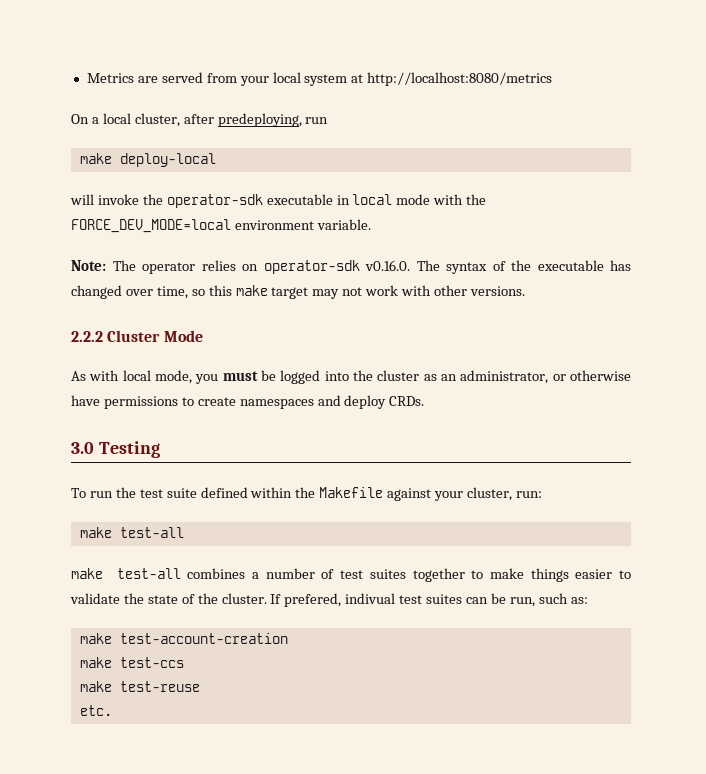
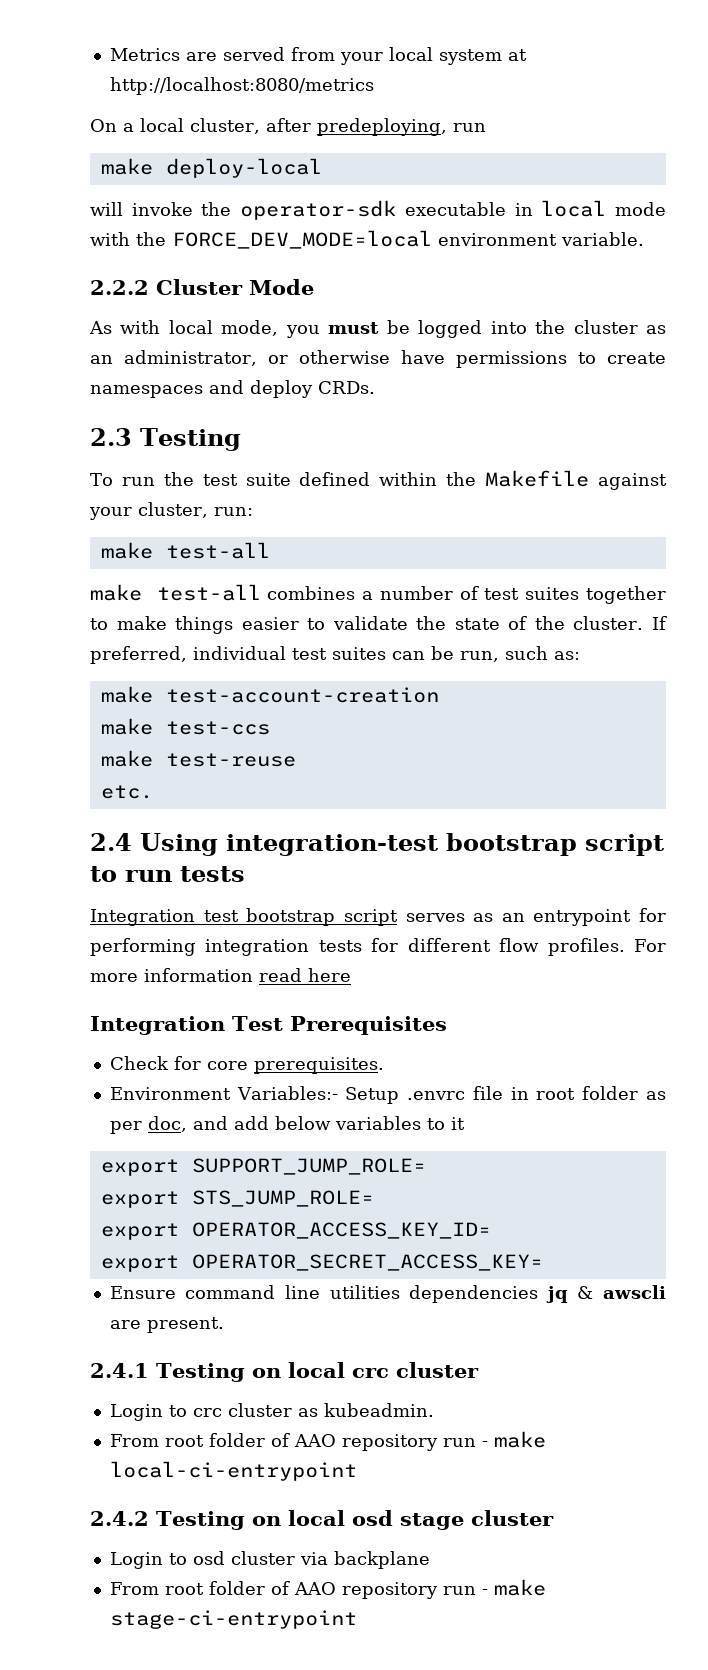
[71,260,631,274] [71,285,525,299] // Note: The operator relies on operator-sdk v0.16.0. The syntax of the executable has changed over time, so this make target may not work with other versions. -> (644, 239) none
[71,442,94,454] 3.0 -> [90,428,132,446] 2.3
[284,593,396,607] prefered, indivual -> [90,646,286,664] preferred, individual
(112, 710) none -> [90,833,664,856] [90,866,245,882] [90,908,666,926] [90,938,667,956] [90,968,351,982] [90,1016,447,1035] [109,1056,384,1074] [109,1086,666,1104] [109,1116,465,1134] [100,1158,426,1176] [100,1190,374,1208] [100,1222,491,1240] [100,1254,543,1272] [109,1285,667,1303] [109,1317,224,1333] [90,1362,479,1382] [109,1403,434,1421] [109,1431,546,1451] [109,1461,357,1481] [90,1510,554,1530] [109,1551,430,1569] [109,1579,546,1599] [109,1610,357,1629] // 2.4 Using integration-test bootstrap script to run tests // Integration test bootstrap script serves as an entrypoint for performing integration tests for different flow profiles. For more information read here // Integration Test Prerequisites // Check for core prerequisites. // Environment Variables:- Setup .envrc file in root folder as per doc, and add below variables to it // export SUPPORT_JUMP_ROLE= // export STS_JUMP_ROLE= // export OPERATOR_ACCESS_KEY_ID= // export OPERATOR_SECRET_ACCESS_KEY= // Ensure command line utilities dependencies jq & awscli are present. // 2.4.1 Testing on local crc cluster // Login to crc cluster as kubeadmin. // From root folder of AAO repository run - make local-ci-entrypoint // 2.4.2 Testing on local osd stage cluster // Login to osd cluster via backplane // From root folder of AAO repository run - make stage-ci-entrypoint

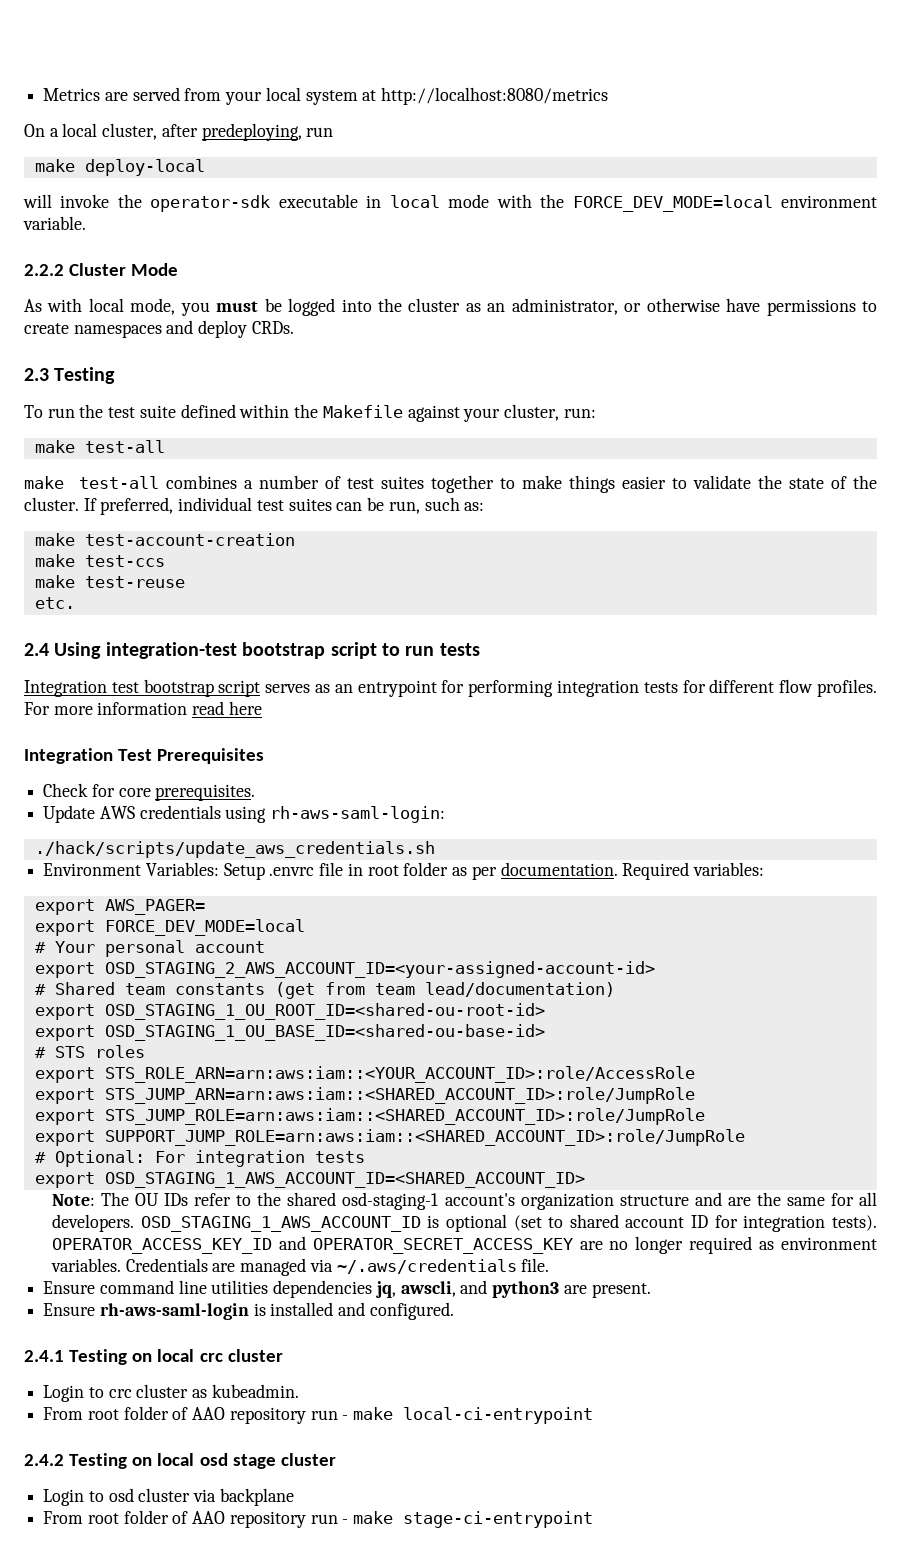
(384, 1065) none -> [43,805,446,823] [34,841,435,858] // Update AWS credentials using rh-aws-saml-login: // ./hack/scripts/update_aws_credentials.sh
[236,1086,338,1100] Variables:- -> [145,862,219,876] Variables:
[147,1116,465,1132] [100,1158,426,1176] [100,1190,374,1208] [100,1222,491,1240] [100,1254,543,1272] doc, and add below variables to it // export SUPPORT_JUMP_ROLE= // export STS_JUMP_ROLE= // export OPERATOR_ACCESS_KEY_ID= // export OPERATOR_SECRET_ACCESS_KEY= -> [500,862,764,880] [34,899,205,915] [34,919,305,936] [34,940,265,957] [34,961,655,978] [34,982,615,999] [34,1003,545,1020] [34,1024,545,1041] [34,1045,145,1058] [34,1066,695,1083] [34,1087,695,1104] [34,1108,705,1125] [34,1129,745,1146] [34,1150,365,1167] [34,1172,585,1188] [51,1192,878,1210] [51,1214,878,1232] [51,1236,877,1254] [50,1258,550,1276] documentation. Required variables: // export AWS_PAGER= // export FORCE_DEV_MODE=local // # Your personal account // export OSD_STAGING_2_AWS_ACCOUNT_ID=<your-assigned-account-id> // # Shared team constants (get from team lead/documentation) // export OSD_STAGING_1_OU_ROOT_ID=<shared-ou-root-id> // export OSD_STAGING_1_OU_BASE_ID=<shared-ou-base-id> // # STS roles // export STS_ROLE_ARN=arn:aws:iam::<YOUR_ACCOUNT_ID>:role/AccessRole // export STS_JUMP_ARN=arn:aws:iam::<SHARED_ACCOUNT_ID>:role/JumpRole // export STS_JUMP_ROLE=arn:aws:iam::<SHARED_ACCOUNT_ID>:role/JumpRole // export SUPPORT_JUMP_ROLE=arn:aws:iam::<SHARED_ACCOUNT_ID>:role/JumpRole // # Optional: For integration tests // export OSD_STAGING_1_AWS_ACCOUNT_ID=<SHARED_ACCOUNT_ID> // Note: The OU IDs refer to the shared osd-staging-1 account's organization structure and are the same for all developers. OSD_STAGING_1_AWS_ACCOUNT_ID is optional (set to shared account ID for integration tests). OPERATOR_ACCESS_KEY_ID and OPERATOR_SECRET_ACCESS_KEY are no longer required as environment variables. Credentials are managed via ~/.aws/credentials file.
[545,1285,667,1303] [109,1317,224,1333] jq & awscli are present. -> [375,1280,651,1298] [43,1302,454,1320] jq, awscli, and python3 are present. // Ensure rh-aws-saml-login is installed and configured.

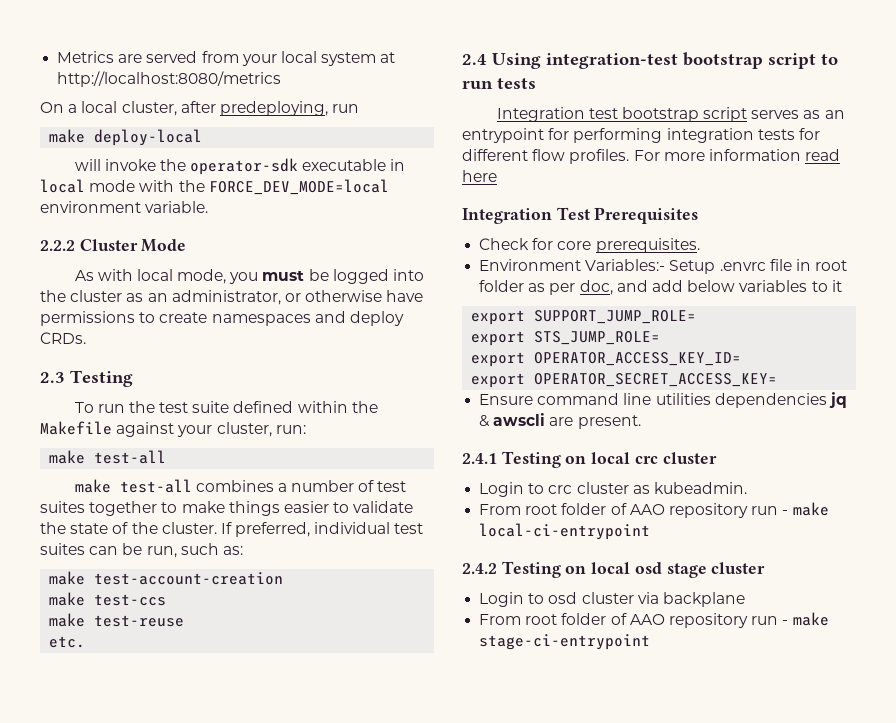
[43,805,446,823] [34,841,435,858] // Update AWS credentials using rh-aws-saml-login: // ./hack/scripts/update_aws_credentials.sh -> (700, 245) none
[145,862,219,876] Variables: -> [585,259,666,271] Variables:-
[500,862,764,880] [34,899,205,915] [34,919,305,936] [34,940,265,957] [34,961,655,978] [34,982,615,999] [34,1003,545,1020] [34,1024,545,1041] [34,1045,145,1058] [34,1066,695,1083] [34,1087,695,1104] [34,1108,705,1125] [34,1129,745,1146] [34,1150,365,1167] [34,1172,585,1188] [51,1192,878,1210] [51,1214,878,1232] [51,1236,877,1254] [50,1258,550,1276] documentation. Required variables: // export AWS_PAGER= // export FORCE_DEV_MODE=local // # Your personal account // export OSD_STAGING_2_AWS_ACCOUNT_ID=<your-assigned-account-id> // # Shared team constants (get from team lead/documentation) // export OSD_STAGING_1_OU_ROOT_ID=<shared-ou-root-id> // export OSD_STAGING_1_OU_BASE_ID=<shared-ou-base-id> // # STS roles // export STS_ROLE_ARN=arn:aws:iam::<YOUR_ACCOUNT_ID>:role/AccessRole // export STS_JUMP_ARN=arn:aws:iam::<SHARED_ACCOUNT_ID>:role/JumpRole // export STS_JUMP_ROLE=arn:aws:iam::<SHARED_ACCOUNT_ID>:role/JumpRole // export SUPPORT_JUMP_ROLE=arn:aws:iam::<SHARED_ACCOUNT_ID>:role/JumpRole // # Optional: For integration tests // export OSD_STAGING_1_AWS_ACCOUNT_ID=<SHARED_ACCOUNT_ID> // Note: The OU IDs refer to the shared osd-staging-1 account's organization structure and are the same for all developers. OSD_STAGING_1_AWS_ACCOUNT_ID is optional (set to shared account ID for integration tests). OPERATOR_ACCESS_KEY_ID and OPERATOR_SECRET_ACCESS_KEY are no longer required as environment variables. Credentials are managed via ~/.aws/credentials file. -> [579,280,842,295] [471,310,697,325] [471,331,661,346] [471,352,742,367] [471,373,778,388] doc, and add below variables to it // export SUPPORT_JUMP_ROLE= // export STS_JUMP_ROLE= // export OPERATOR_ACCESS_KEY_ID= // export OPERATOR_SECRET_ACCESS_KEY=
[375,1280,651,1298] [43,1302,454,1320] jq, awscli, and python3 are present. // Ensure rh-aws-saml-login is installed and configured. -> [828,392,847,408] [479,413,641,429] jq & awscli are present.

